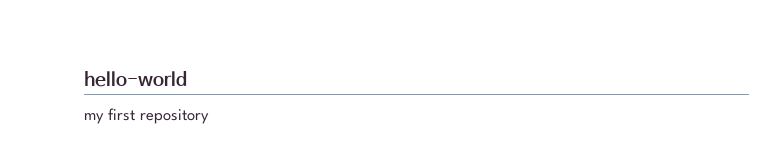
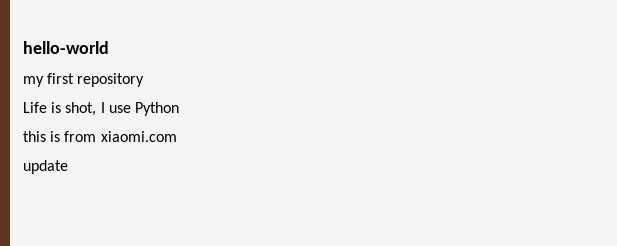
(209, 116) none -> [23,102,179,116] [23,131,177,142] [23,160,68,174] // Life is shot, I use Python // this is from xiaomi.com // update

